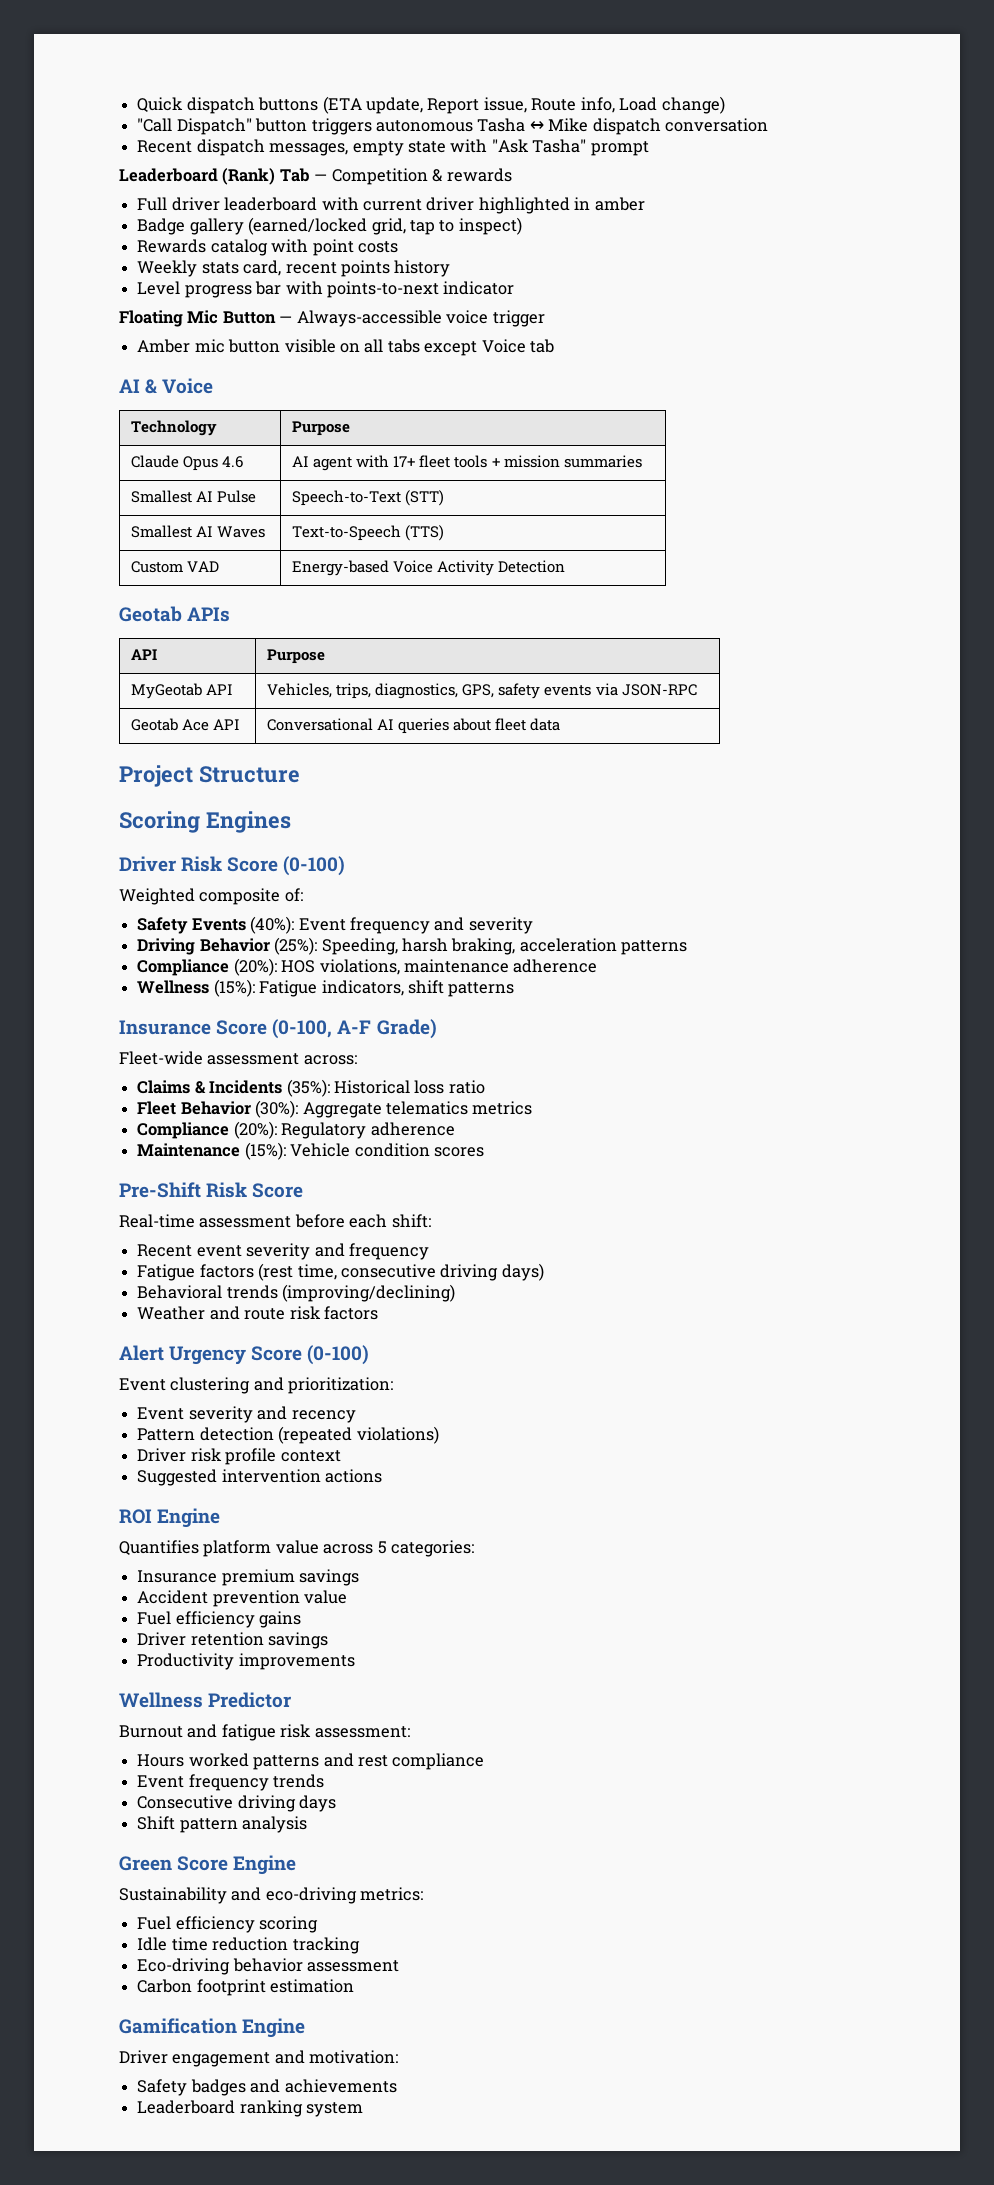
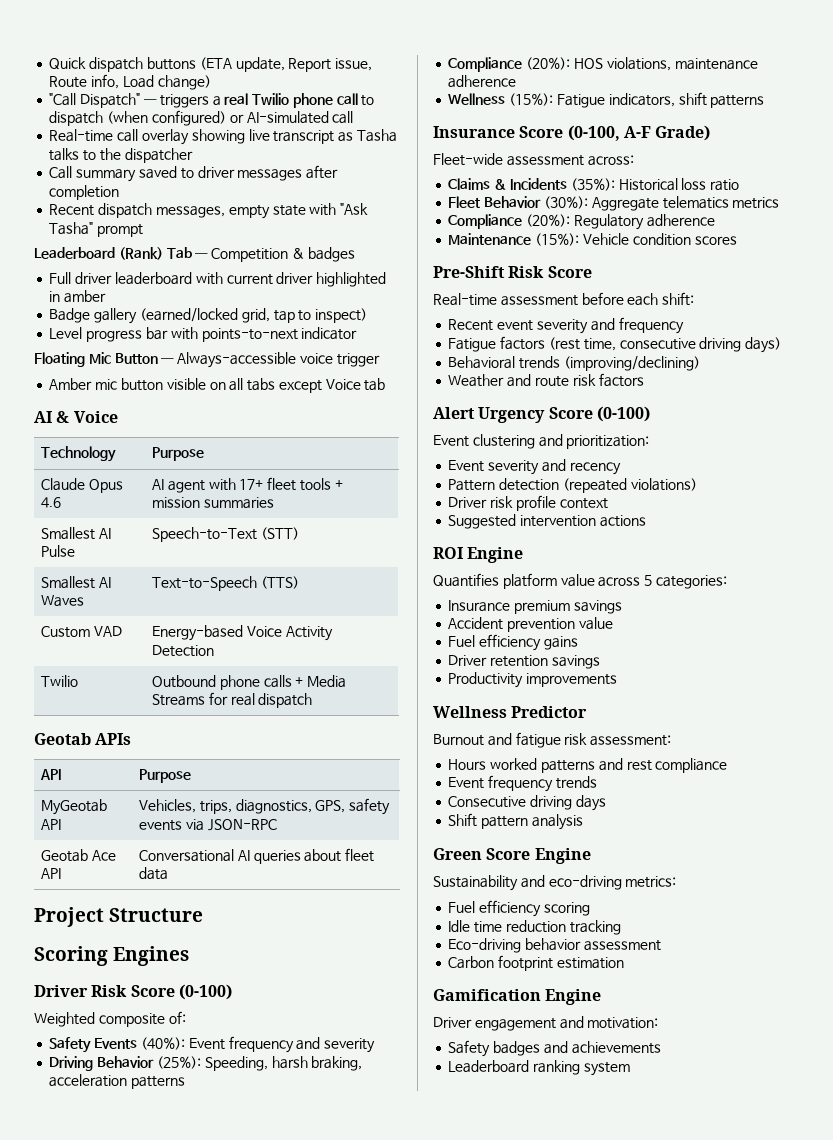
[255,118,769,135] button triggers autonomous Tasha ↔ Mike dispatch conversation -> [143,93,375,108] [49,110,354,126] [49,129,397,145] [49,148,193,163] [49,165,339,182] [49,185,120,200] — triggers a real Twilio phone call to dispatch (when configured) or AI-simulated call // Real-time call overlay showing live transcript as Tasha talks to the dispatcher // Call summary saved to driver messages after completion
[446,168,512,182] rewards -> [307,247,355,262] badges
[137,239,398,256] [137,260,451,277] // Rewards catalog with point costs // Weekly stats card, recent points history -> (368, 315) none
(566, 566) none -> [41,675,79,687] [152,675,347,690] [152,692,313,708] // Twilio | Outbound phone calls + Media Streams for real dispatch

